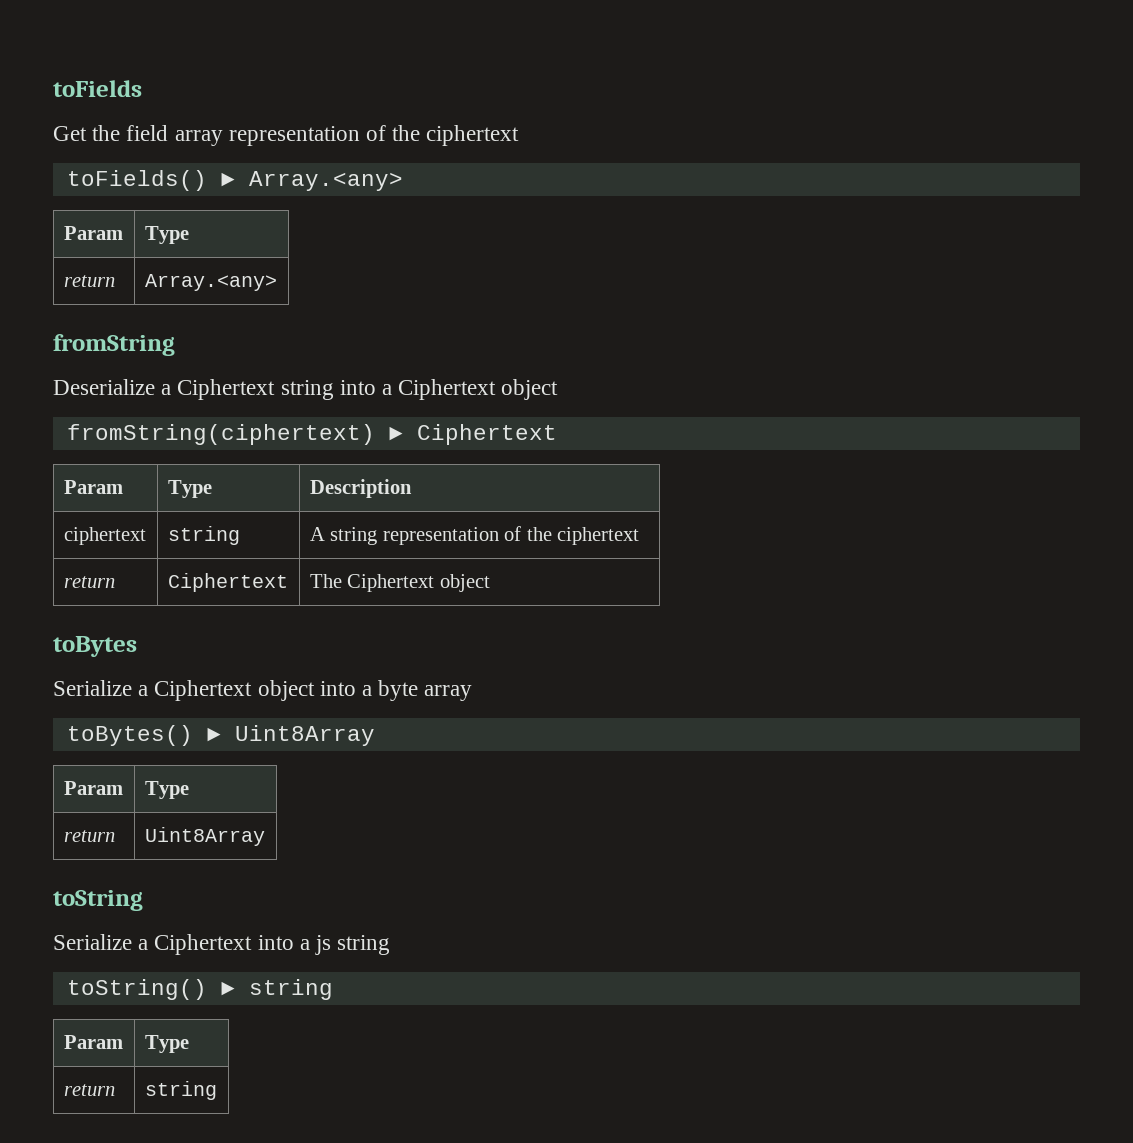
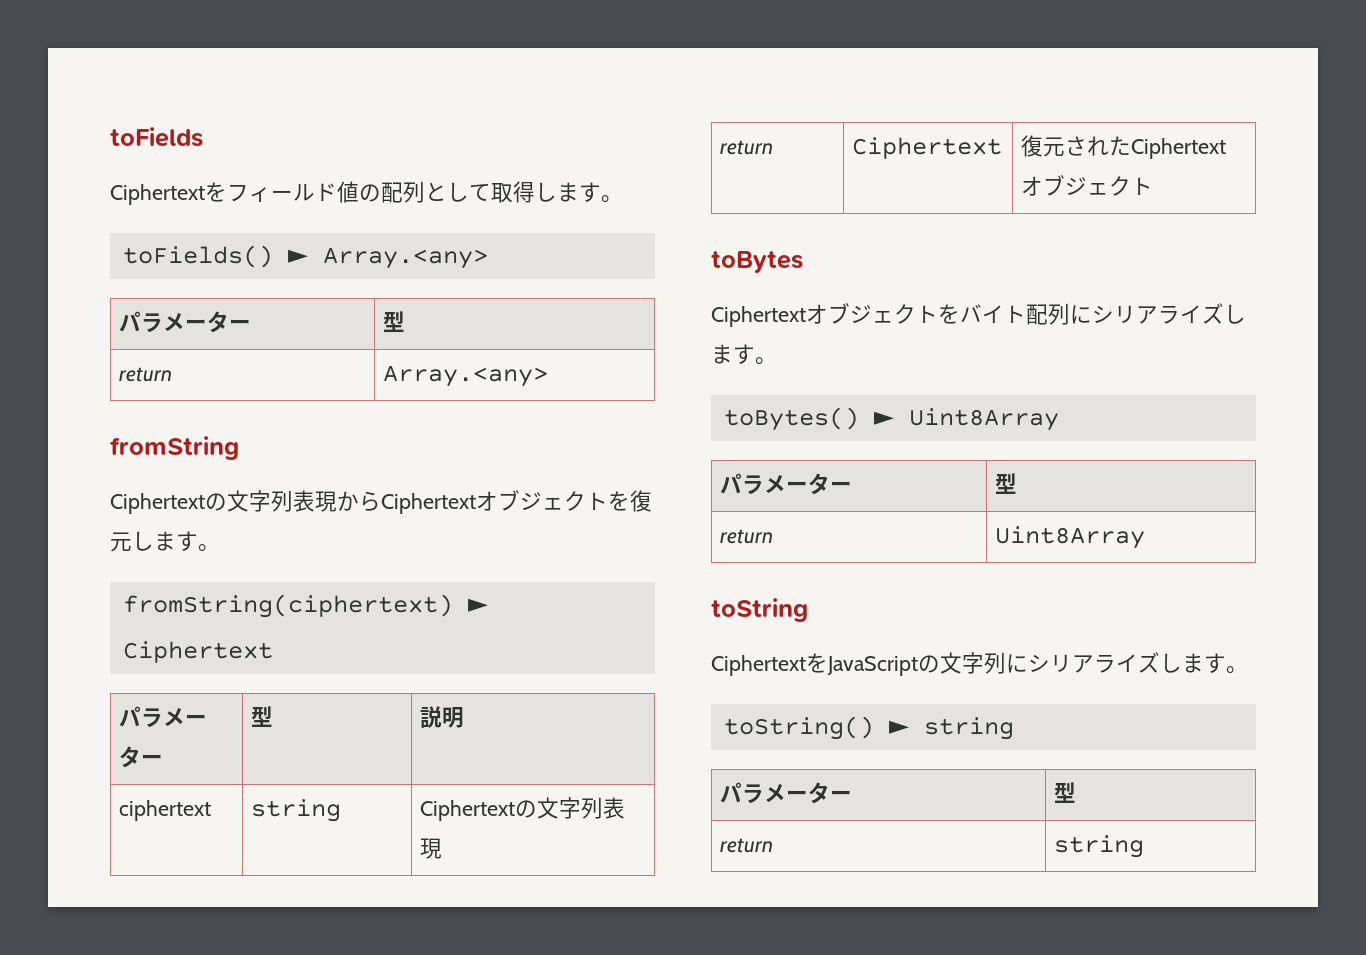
[53,125,520,146] Get the field array representation of the ciphertext -> [110,181,623,205] Ciphertextをフィールド値の配列として取得します。
[63,226,123,240] [144,226,189,244] Param | Type -> [118,311,251,333] [382,311,405,332] パラメーター | 型
[53,379,559,400] [66,424,557,445] [63,480,123,494] [167,480,212,498] [309,479,412,498] [63,527,146,545] [167,526,240,545] [309,526,640,545] [63,576,115,588] [167,573,288,592] [309,574,490,592] [53,636,137,657] [53,680,473,701] Deserialize a Ciphertext string into a Ciphertext object // fromString(ciphertext) ► Ciphertext // Param | Type | Description // ciphertext | string | A string representation of the ciphertext // return | Ciphertext | The Ciphertext object // toBytes // Serialize a Ciphertext object into a byte array -> [110,490,652,514] [110,531,220,552] [122,594,488,618] [122,641,273,663] [118,706,207,728] [118,746,163,768] [250,706,273,727] [419,706,464,728] [118,800,211,821] [250,799,341,822] [419,797,625,821] [419,838,442,859] [719,140,773,155] [851,137,1002,159] [1020,135,1226,159] [1020,175,1153,196] [711,251,803,273] [711,303,1246,327] [711,344,777,365] Ciphertextの文字列表現からCiphertextオブジェクトを復元します。 // fromString(ciphertext) ► Ciphertext // パラメーター | 型 | 説明 // ciphertext | string | Ciphertextの文字列表現 // return | Ciphertext | 復元されたCiphertextオブジェクト // toBytes // Ciphertextオブジェクトをバイト配列にシリアライズします。
[63,781,123,795] [144,781,189,799] Param | Type -> [719,473,852,495] [994,473,1017,494] パラメーター | 型
[53,934,391,955] Serialize a Ciphertext into a js string -> [711,652,1248,676] CiphertextをJavaScriptの文字列にシリアライズします。
[63,1035,123,1049] [144,1035,189,1053] Param | Type -> [719,782,852,804] [1053,782,1076,803] パラメーター | 型

